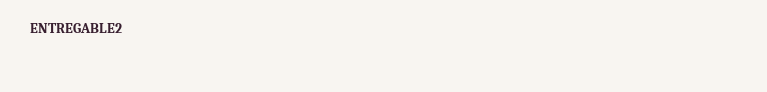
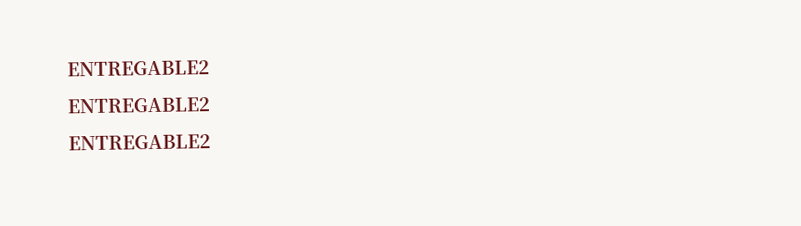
[30,23,122,33] ENTREGABLE2 -> [67,60,210,77] [67,97,210,114] [68,134,211,151] ENTREGABLE2 // ENTREGABLE2 // ENTREGABLE2

